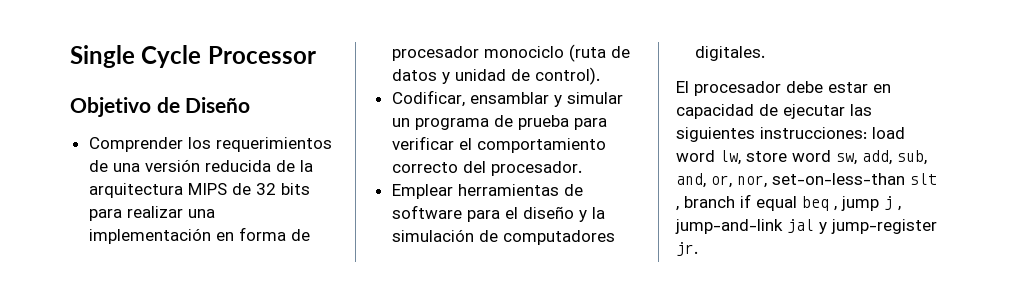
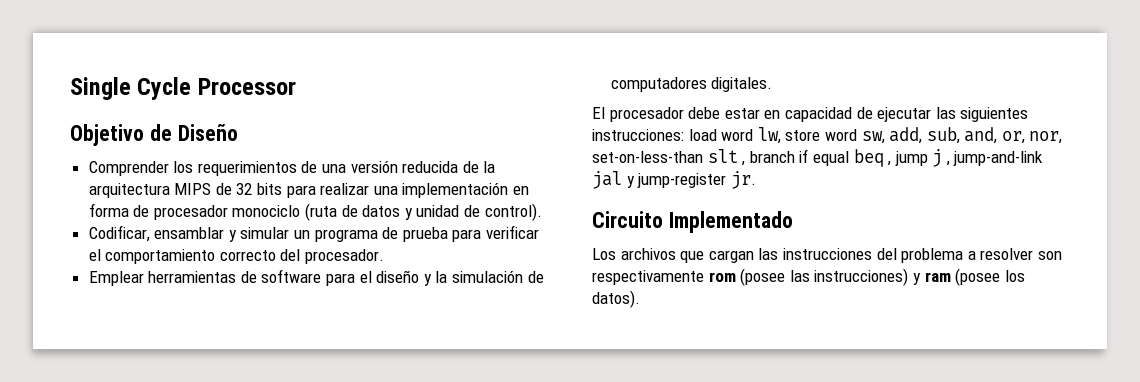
(698, 249) none -> [592,211,793,233] [592,248,1062,263] [592,268,1025,286] [592,290,640,308] // Circuito Implementado // Los archivos que cargan las instrucciones del problema a resolver son respectivamente rom (posee las instrucciones) y ram (posee los datos).

